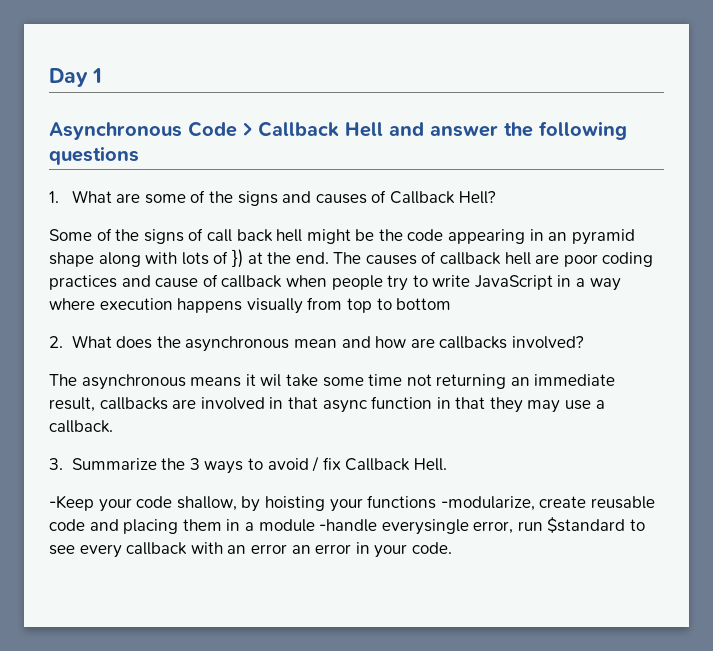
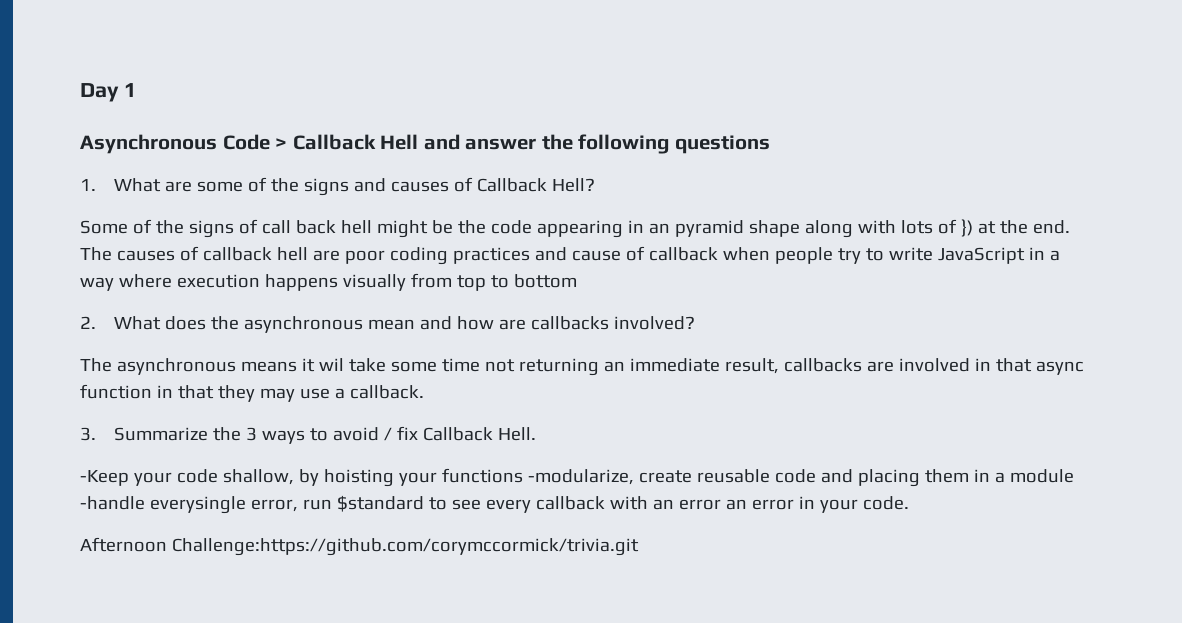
(452, 548) none -> [80,537,639,556] // Afternoon Challenge:https://github.com/corymccormick/trivia.git

